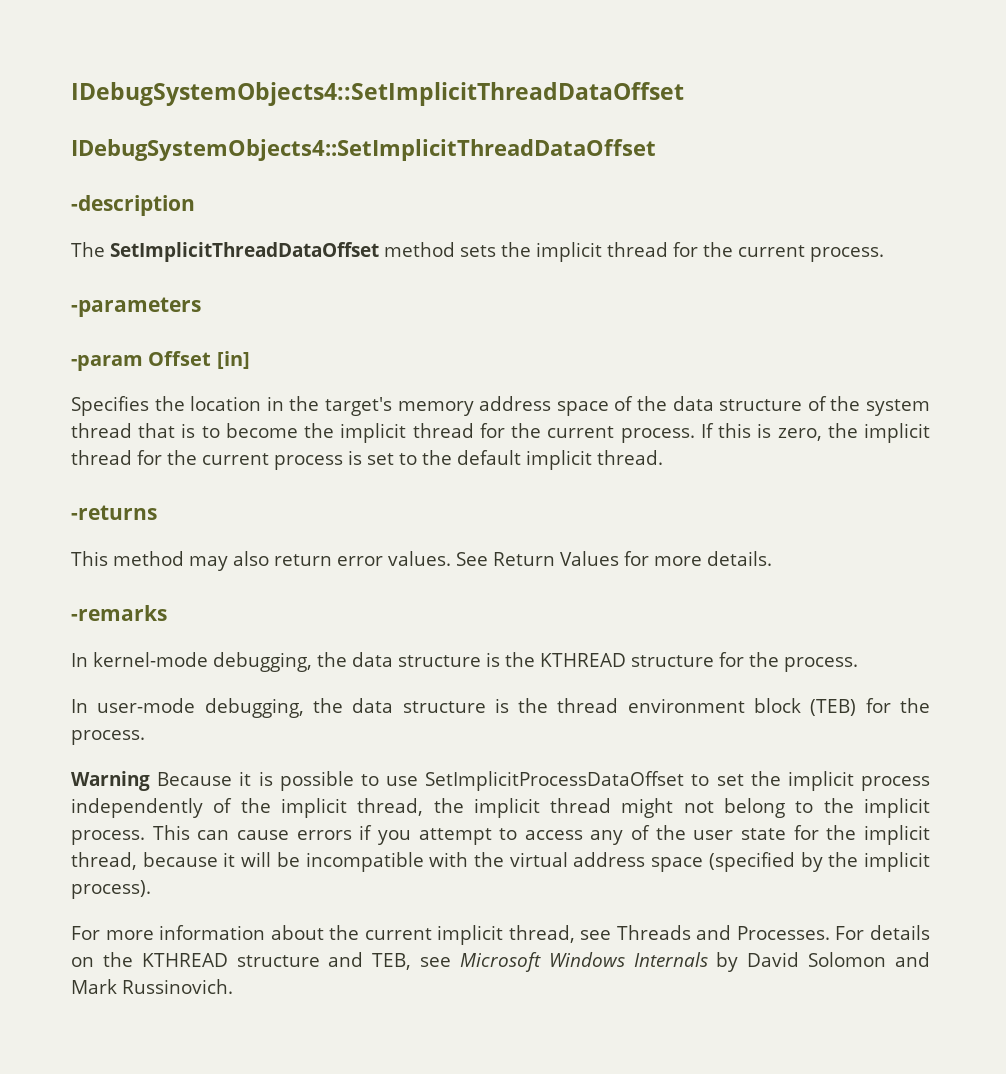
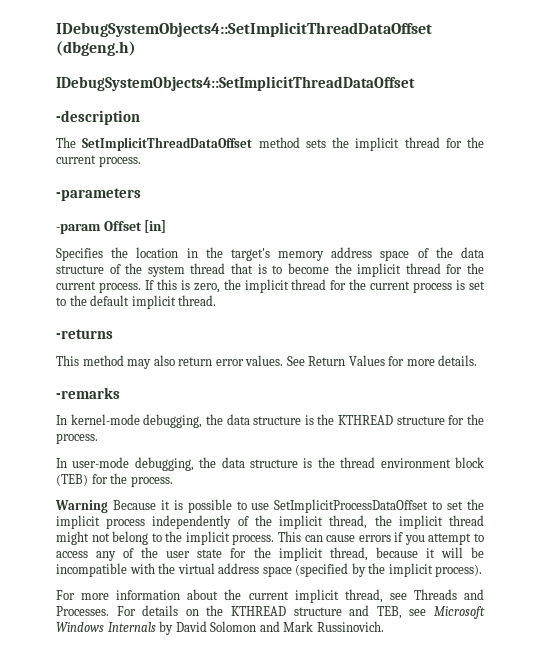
[71,82,684,106] IDebugSystemObjects4::SetImplicitThreadDataOffset -> [56,22,432,37] [56,41,136,56] IDebugSystemObjects4::SetImplicitThreadDataOffset (dbgeng.h)

